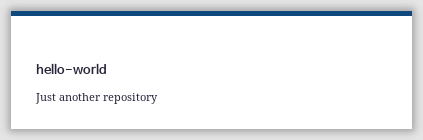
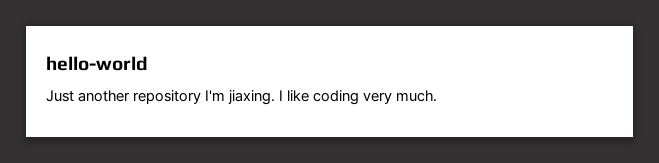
(158, 98) none -> [205,90,438,105] I'm jiaxing. I like coding very much.

